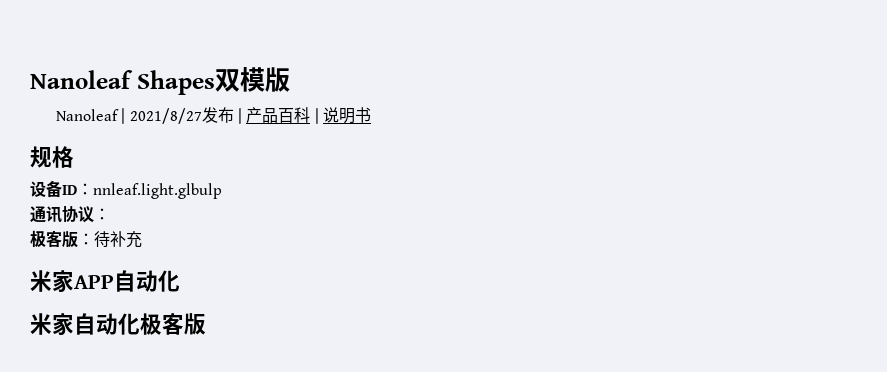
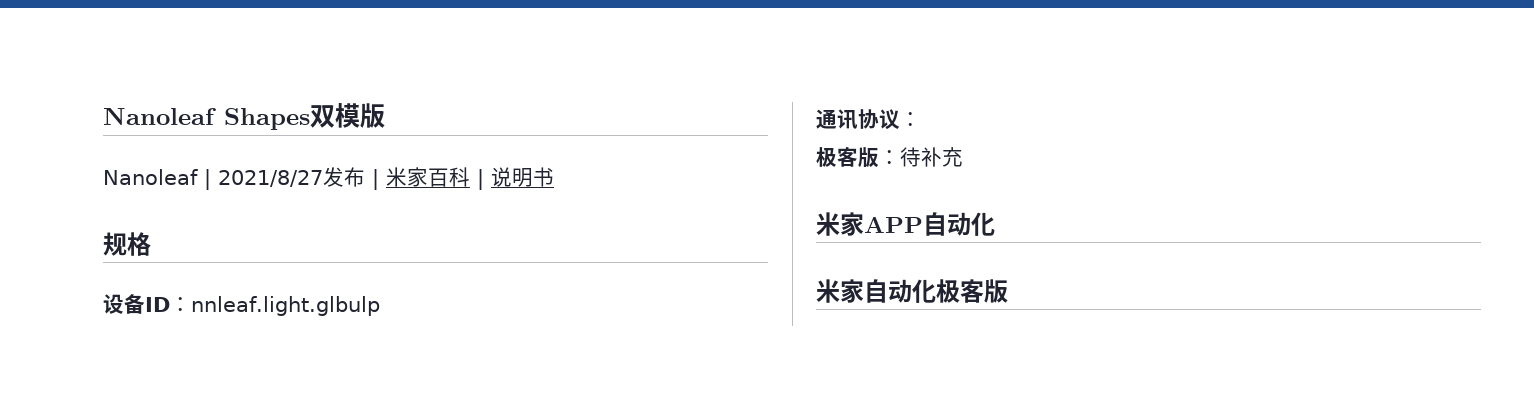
[246,107,279,123] 产品 -> [386,167,428,187] 米家

